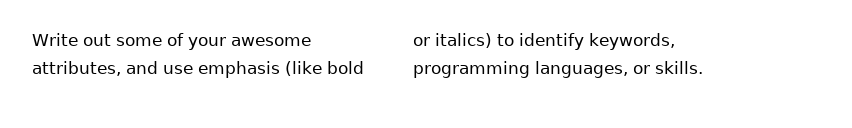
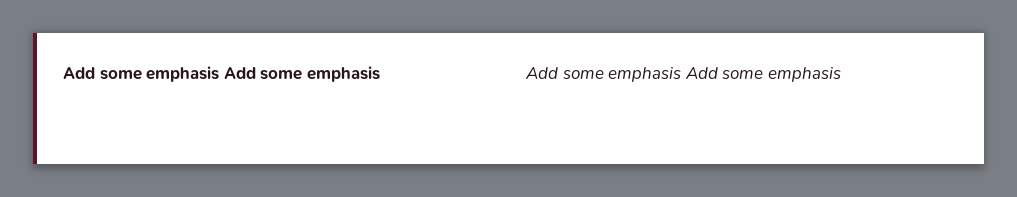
[32,33,311,50] [32,61,364,78] [413,33,675,50] [413,61,703,78] Write out some of your awesome attributes, and use emphasis (like bold or italics) to identify keywords, programming languages, or skills. -> [63,66,380,82] [525,67,841,82] Add some emphasis Add some emphasis // Add some emphasis Add some emphasis

